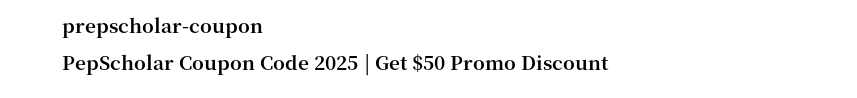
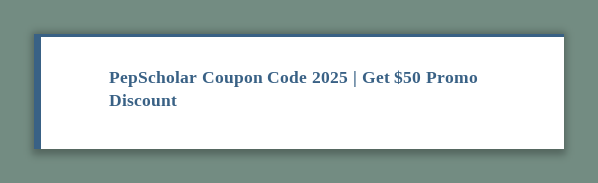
[62,17,263,38] prepscholar-coupon // -> (109, 79) none

